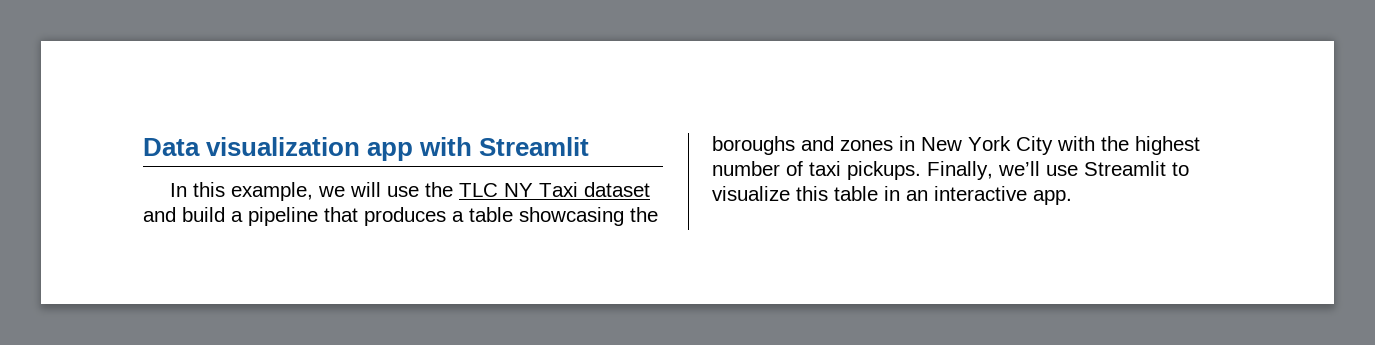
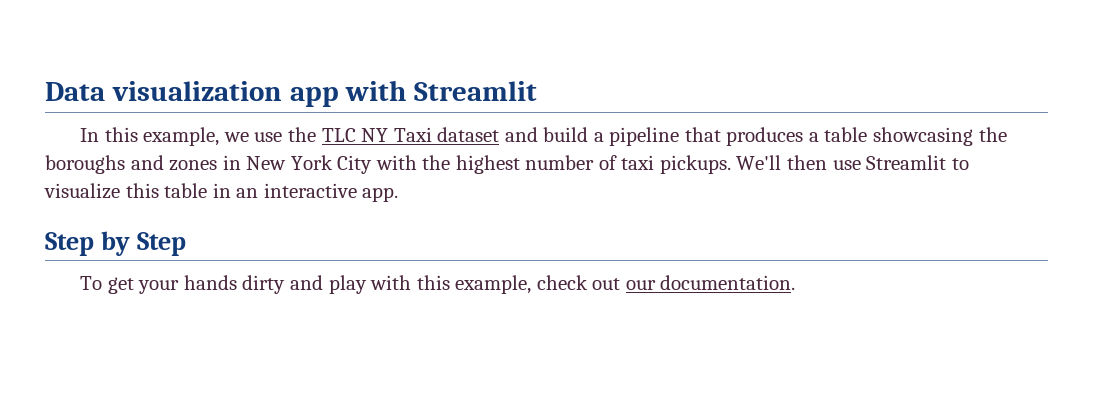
[349,182,381,197] will -> (249, 137) none
[927,161,1040,180] Finally, we’ll -> [736,155,828,170] We'll then
(1072, 197) none -> [45,231,186,256] [80,275,796,294] // Step by Step // To get your hands dirty and play with this example, check out our documentation.

